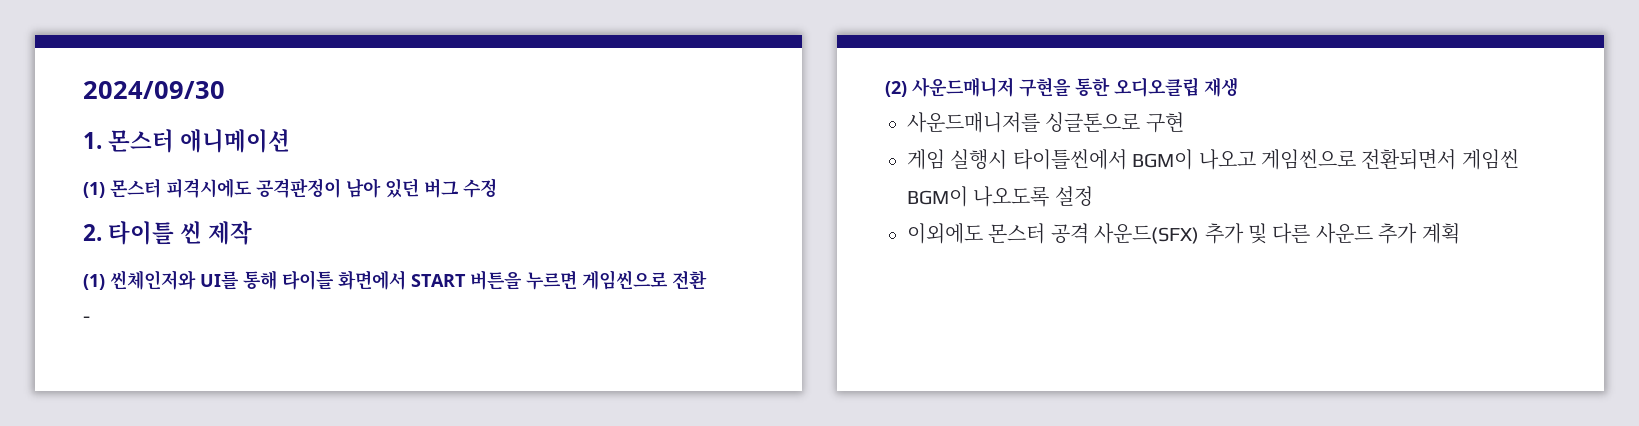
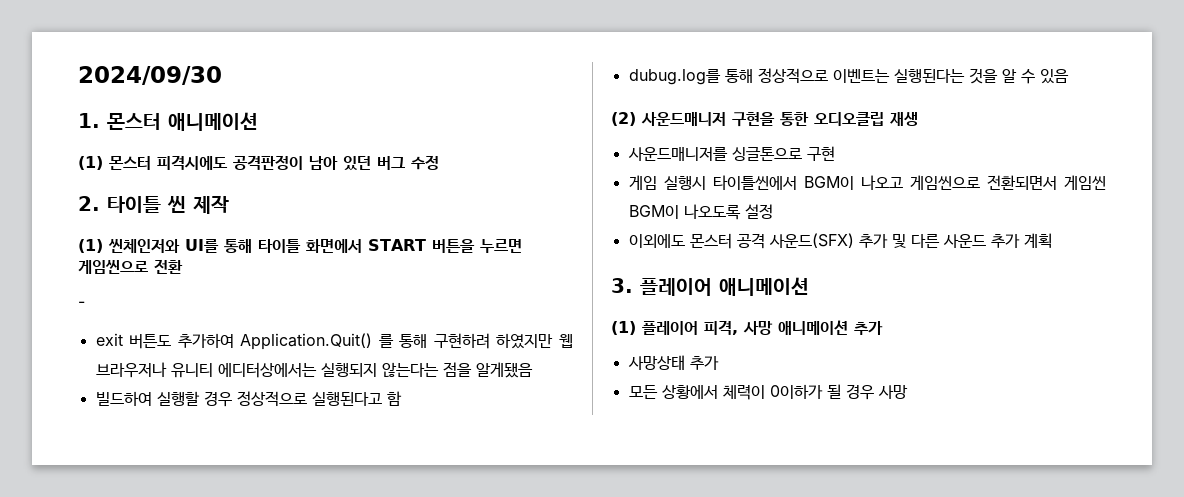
(90, 319) none -> [95,333,573,350] [95,362,533,378] [95,391,402,407] [628,68,1069,85] // exit 버튼도 추가하여 Application.Quit() 를 통해 구현하려 하였지만 웹 브라우저나 유니티 에디터상에서는 실행되지 않는다는 점을 알게됐음 // 빌드하여 실행할 경우 정상적으로 실행된다고 함 // dubug.log를 통해 정상적으로 이벤트는 실행된다는 것을 알 수 있음
(1460, 233) none -> [611,277,809,296] [611,320,883,335] [627,355,719,370] [628,384,908,400] // 3. 플레이어 애니메이션 // (1) 플레이어 피격, 사망 애니메이션 추가 // 사망상태 추가 // 모든 상황에서 체력이 0이하가 될 경우 사망

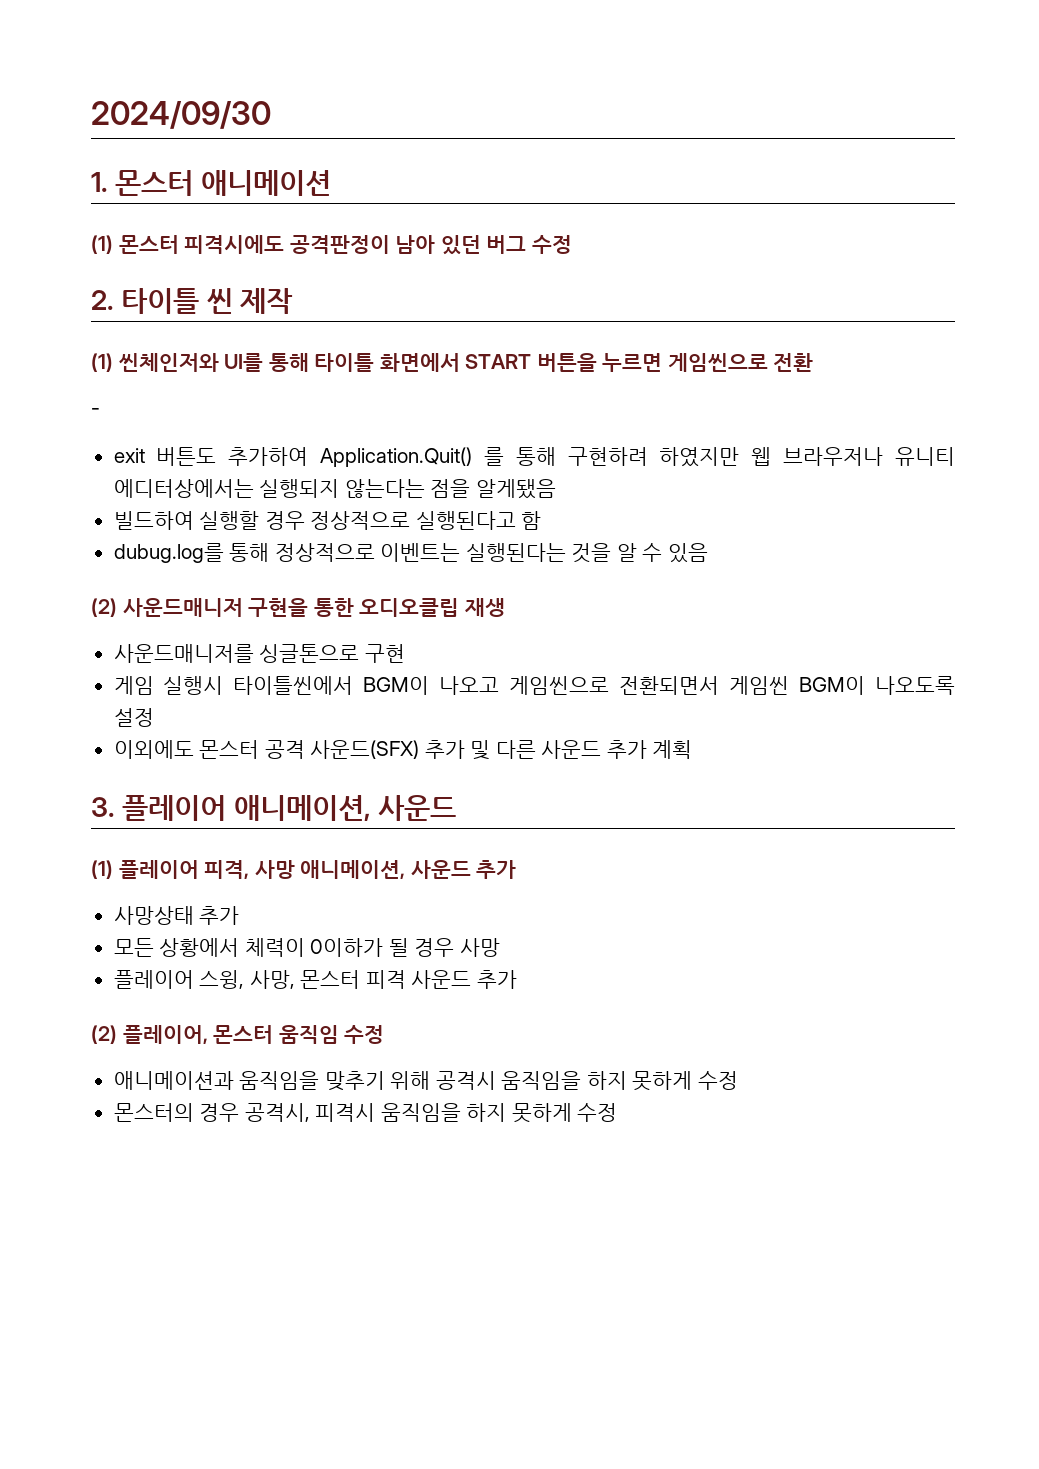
[719,277,809,296] 애니메이션 -> [233,795,457,821] 애니메이션, 사운드
[778,320,848,335] 애니메이션 -> [300,860,471,879] 애니메이션, 사운드
(908, 392) none -> [113,970,517,989] [91,1025,385,1044] [113,1071,738,1091] [113,1103,618,1123] // 플레이어 스윙, 사망, 몬스터 피격 사운드 추가 // (2) 플레이어, 몬스터 움직임 수정 // 애니메이션과 움직임을 맞추기 위해 공격시 움직임을 하지 못하게 수정 // 몬스터의 경우 공격시, 피격시 움직임을 하지 못하게 수정

